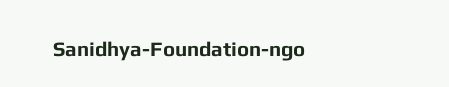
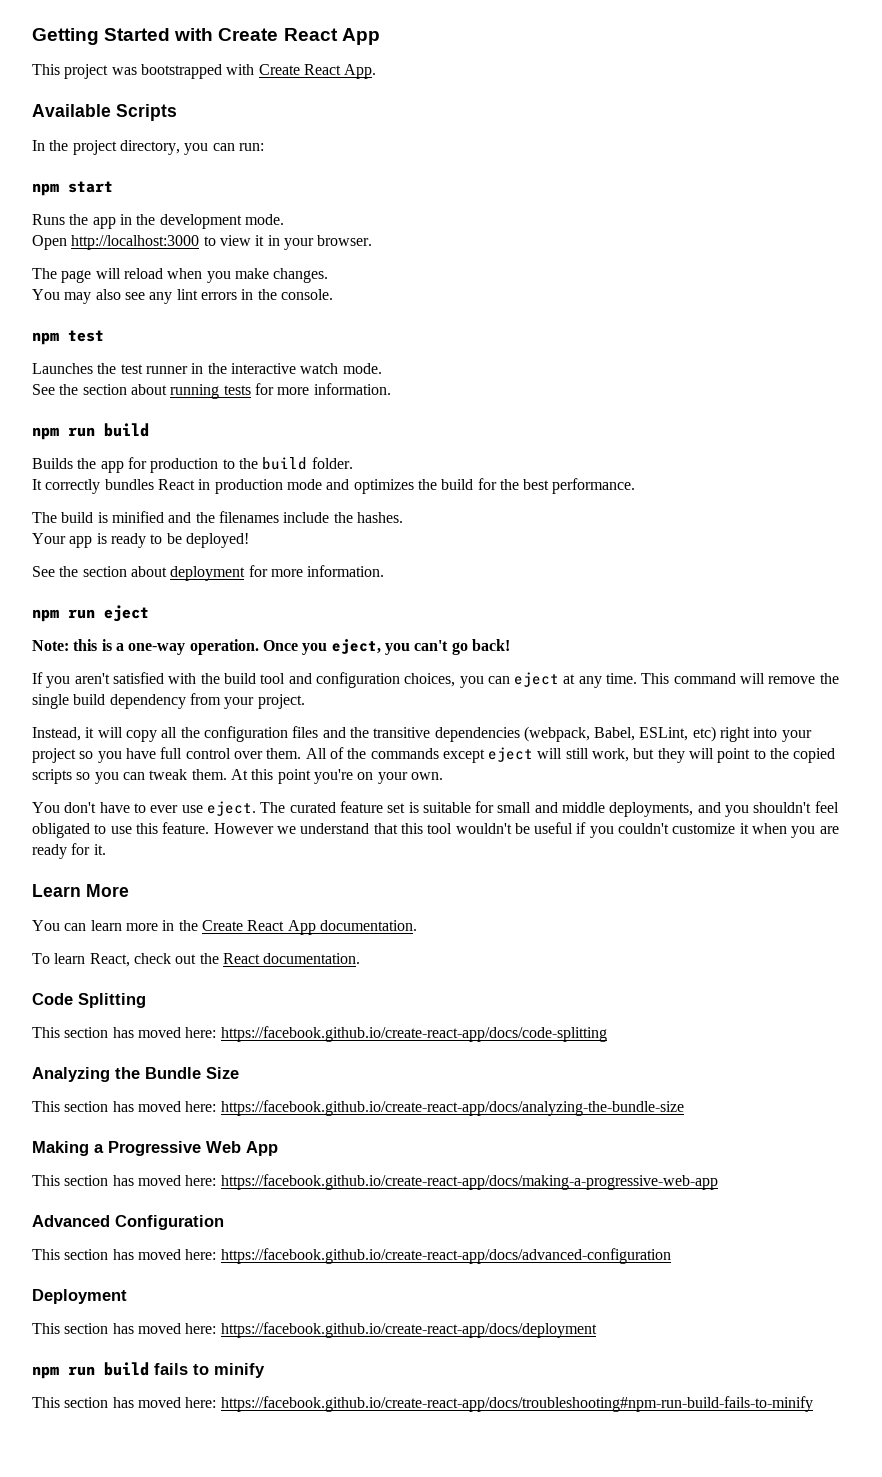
[53,41,305,61] Sanidhya-Foundation-ngo -> [32,28,380,45] [32,64,377,79] [32,104,177,121] [32,140,264,155] [32,181,113,196] [32,214,284,229] [32,235,373,250] [32,268,329,283] [32,289,333,304] [32,330,104,345] [32,363,382,374] [32,383,391,399] [32,423,149,440] [32,457,353,473] [32,478,636,494] [32,511,403,523] [32,533,249,548] [32,565,385,581] [32,605,149,622] [32,639,510,655] [32,672,839,688] [32,693,305,709] [32,726,812,742] [32,747,836,763] [32,769,443,784] [32,801,839,817] [32,822,839,838] [32,843,106,859] [32,884,129,897] [32,920,417,935] [32,953,361,967] [32,993,146,1008] [32,1026,607,1042] [32,1067,239,1082] [32,1100,684,1116] [32,1141,278,1156] [32,1174,718,1190] [32,1215,224,1230] [32,1248,671,1264] [32,1289,127,1304] [32,1322,597,1338] [32,1362,265,1379] [32,1396,813,1412] Getting Started with Create React App // This project was bootstrapped with Create React App. // Available Scripts // In the project directory, you can run: // npm start // Runs the app in the development mode. // Open http://localhost:3000 to view it in your browser. // The page will reload when you make changes. // You may also see any lint errors in the console. // npm test // Launches the test runner in the interactive watch mode. // See the section about running tests for more information. // npm run build // Builds the app for production to the build folder. // It correctly bundles React in production mode and optimizes the build for the best performance. // The build is minified and the filenames include the hashes. // Your app is ready to be deployed! // See the section about deployment for more information. // npm run eject // Note: this is a one-way operation. Once you eject, you can't go back! // If you aren't satisfied with the build tool and configuration choices, you can eject at any time. This command will remove the single build dependency from your project. // Instead, it will copy all the configuration files and the transitive dependencies (webpack, Babel, ESLint, etc) right into your project so you have full control over them. All of the commands except eject will still work, but they will point to the copied scripts so you can tweak them. At this point you're on your own. // You don't have to ever use eject. The curated feature set is suitable for small and middle deployments, and you shouldn't feel obligated to use this feature. However we understand that this tool wouldn't be useful if you couldn't customize it when you are ready for it. // Learn More // You can learn more in the Create React App documentation. // To learn React, check out the React documentation. // Code Splitting // This section has moved here: https://facebook.github.io/create-react-app/docs/code-splitting // Analyzing the Bundle Size // This section has moved here: https://facebook.github.io/create-react-app/docs/analyzing-the-bundle-size // Making a Progressive Web App // This section has moved here: https://facebook.github.io/create-react-app/docs/making-a-progressive-web-app // Advanced Configuration // This section has moved here: https://facebook.github.io/create-react-app/docs/advanced-configuration // Deployment // This section has moved here: https://facebook.github.io/create-react-app/docs/deployment // npm run build fails to minify // This section has moved here: https://facebook.github.io/create-react-app/docs/troubleshooting#npm-run-build-fails-to-minify

